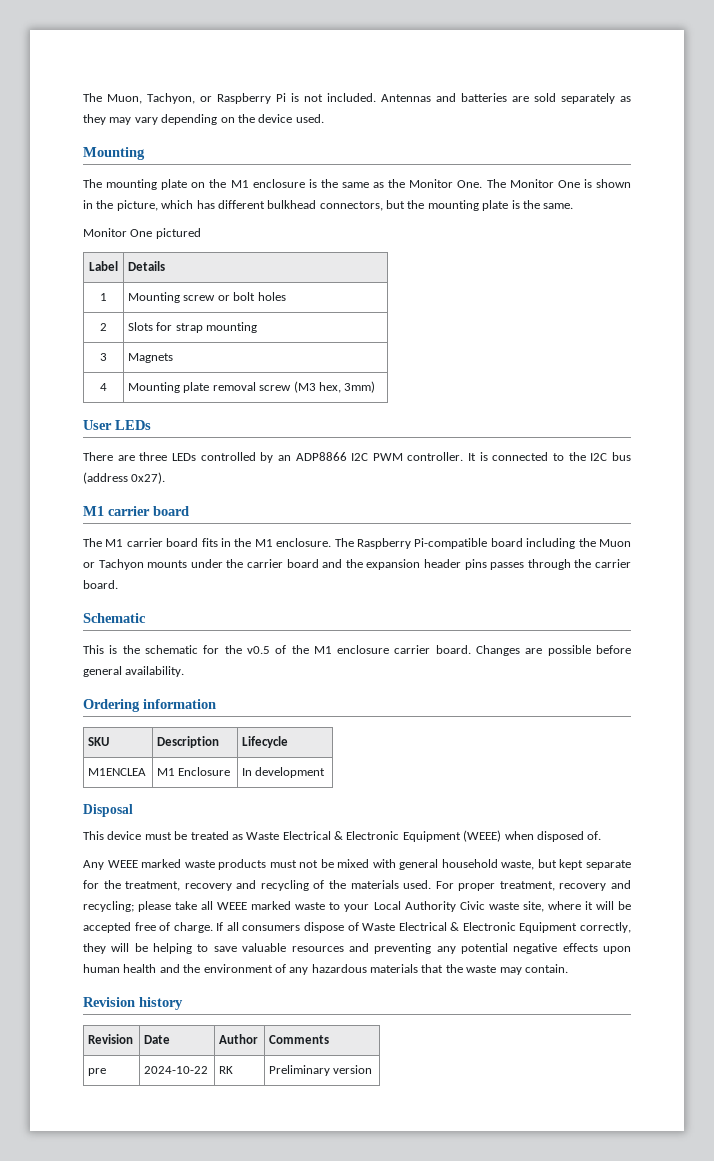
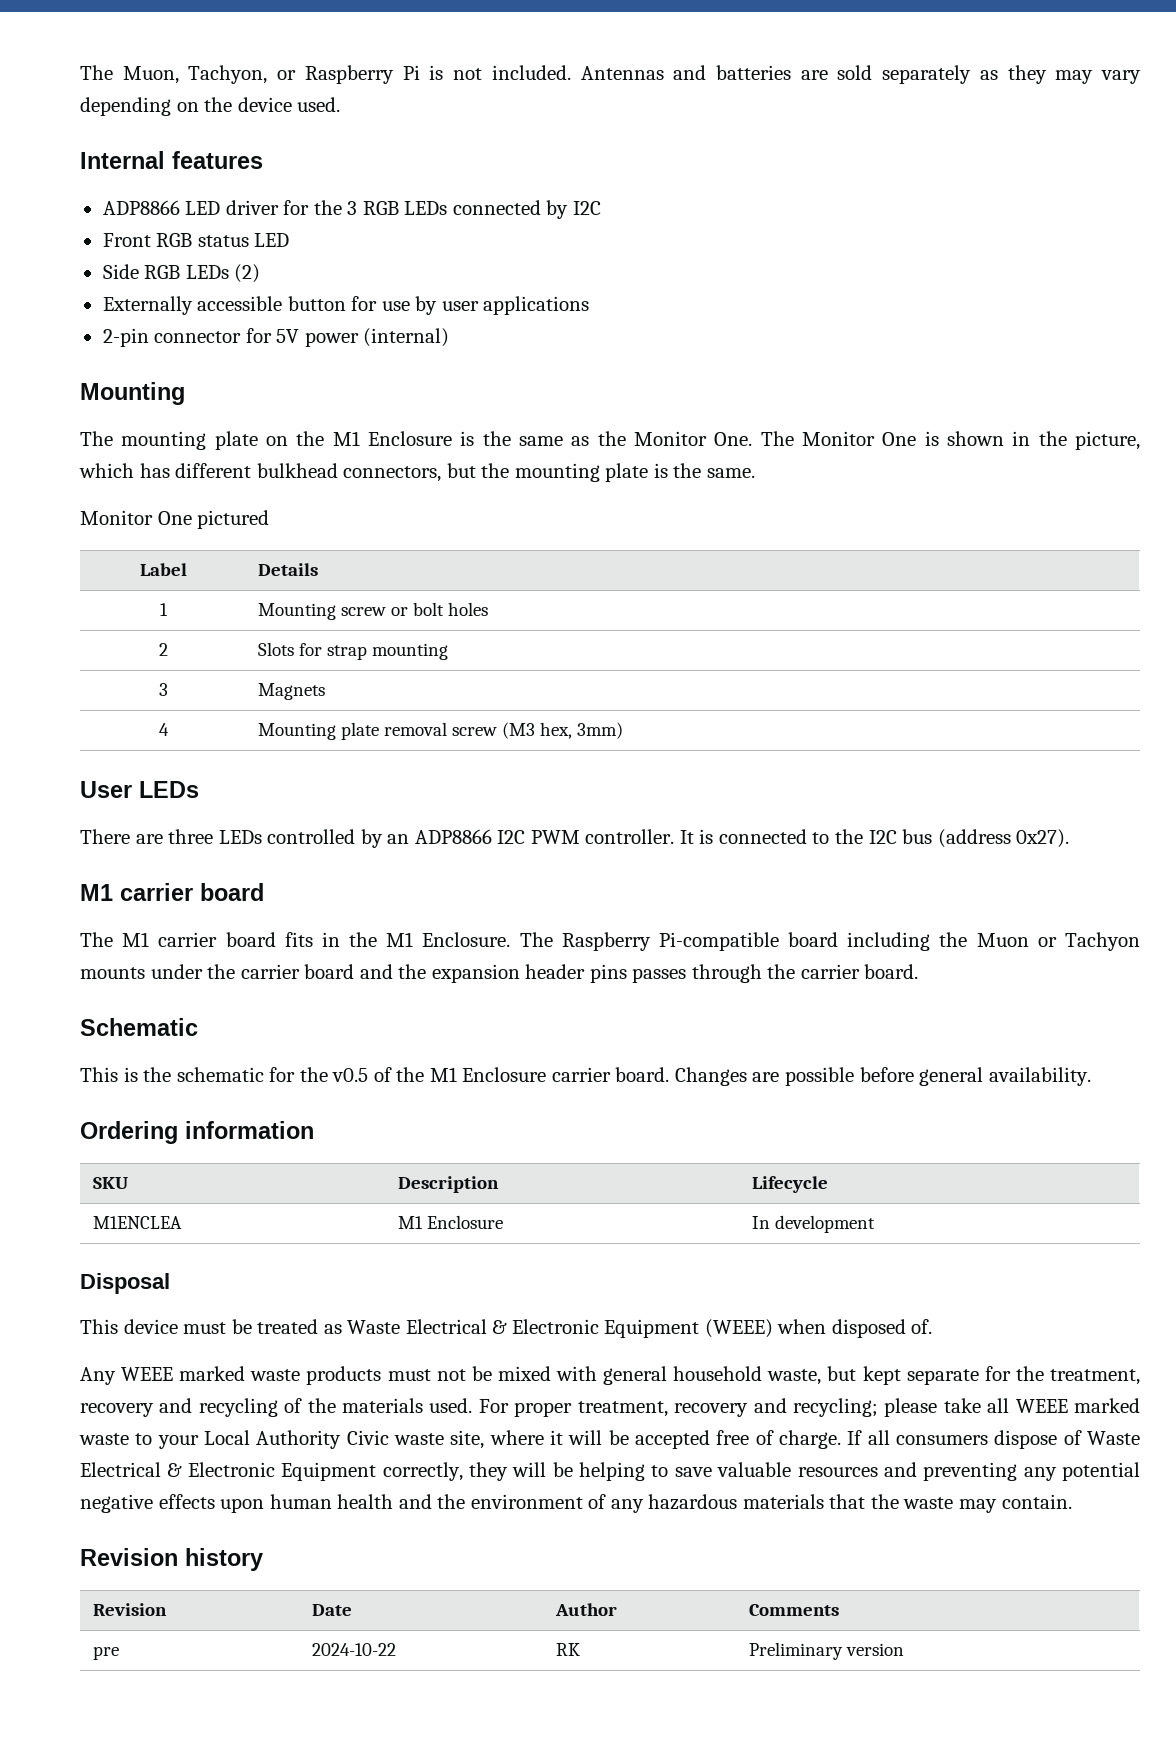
(324, 118) none -> [80,151,263,169] [102,200,601,219] [102,233,290,247] [102,264,261,283] [102,296,590,315] [102,328,450,347] // Internal features // ADP8866 LED driver for the 3 RGB LEDs connected by I2C // Front RGB status LED // Side RGB LEDs (2) // Externally accessible button for use by user applications // 2-pin connector for 5V power (internal)
[252,179,305,188] enclosure -> [368,431,453,446] Enclosure
[276,538,332,547] enclosure. -> [422,932,511,947] Enclosure.
[337,645,390,654] enclosure -> [462,1067,547,1082] Enclosure

